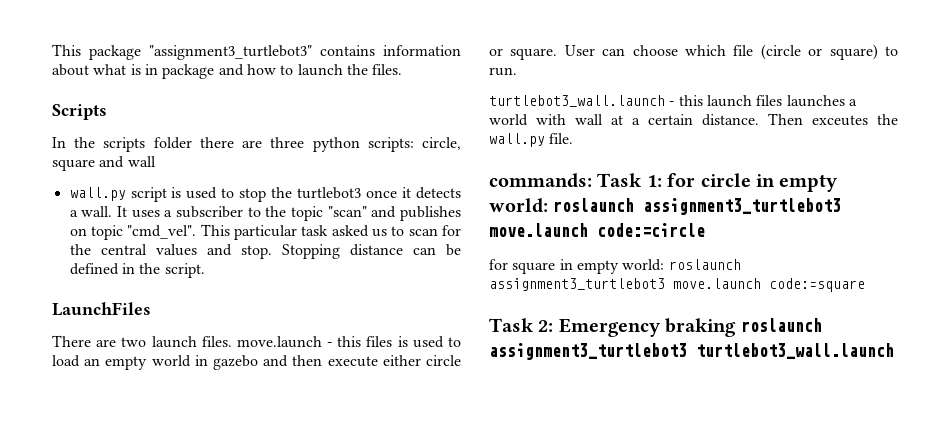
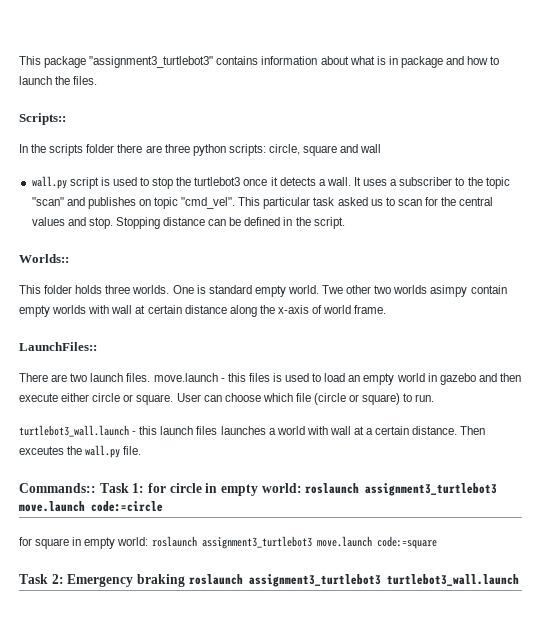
[52,104,107,120] Scripts -> [19,113,66,125] Scripts::
[52,302,151,316] LaunchFiles -> [19,254,69,263] [19,285,507,297] [19,305,387,317] [19,342,97,351] Worlds:: // This folder holds three worlds. One is standard empty world. Twe other two worlds asimpy contain empty worlds with wall at certain distance along the x-axis of world frame. // LaunchFiles::
[489,173,592,188] commands: -> [19,483,96,493] Commands::

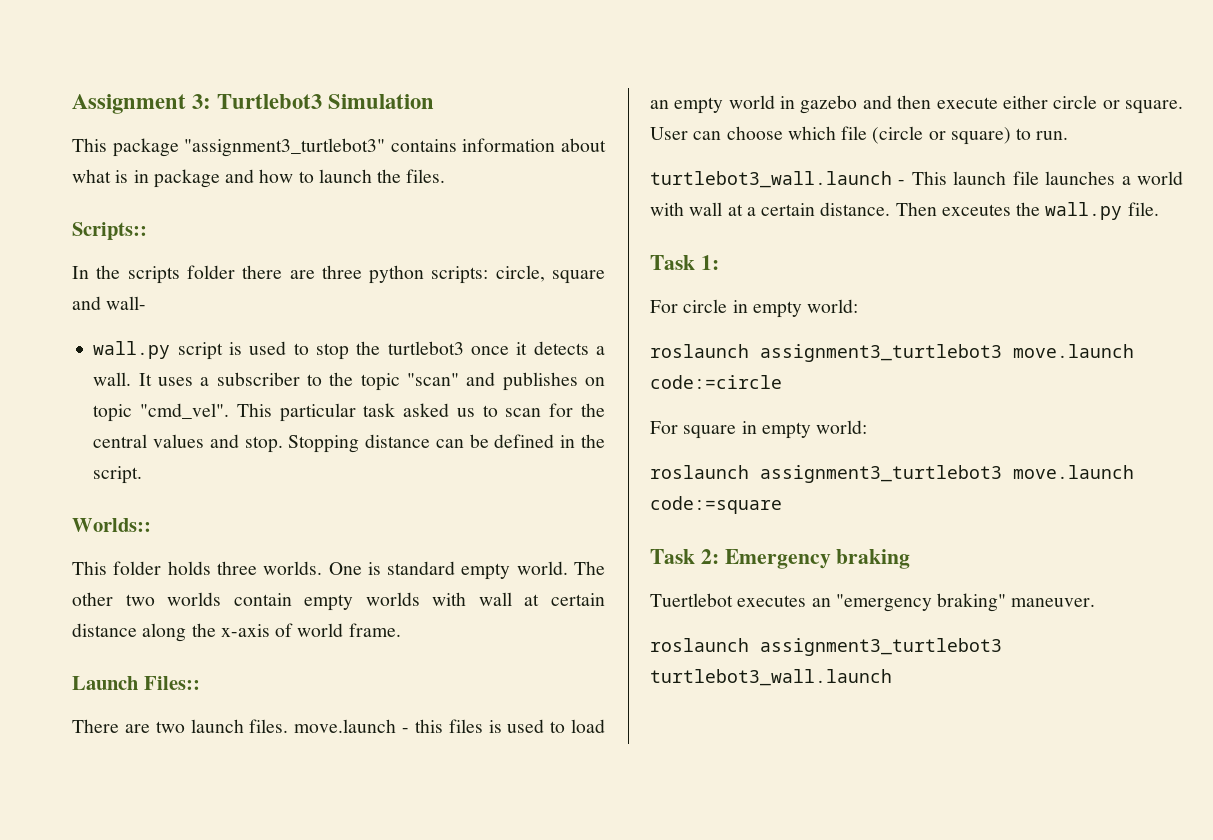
(19, 60) none -> [72,94,435,114] Assignment 3: Turtlebot3 Simulation //
[360,144,382,153] wall -> [106,296,147,310] wall-
[322,285,344,294] Twe -> [574,561,606,575] The
[430,285,468,297] asimpy -> (222, 599) none
[19,342,97,351] LaunchFiles:: -> [72,676,200,690] Launch Files::
[139,426,218,435] this launch files -> [911,171,1039,185] This launch file
[19,483,96,493] Commands:: -> (1159, 209) none
[147,483,166,493] for -> [650,300,678,313] // For
(302, 488) none -> (859, 306) //
[19,537,32,546] for -> [650,421,678,434] For
(149, 541) none -> (868, 427) //
(185, 580) none -> [650,593,1096,612] // Tuertlebot executes an "emergency braking" maneuver. //

